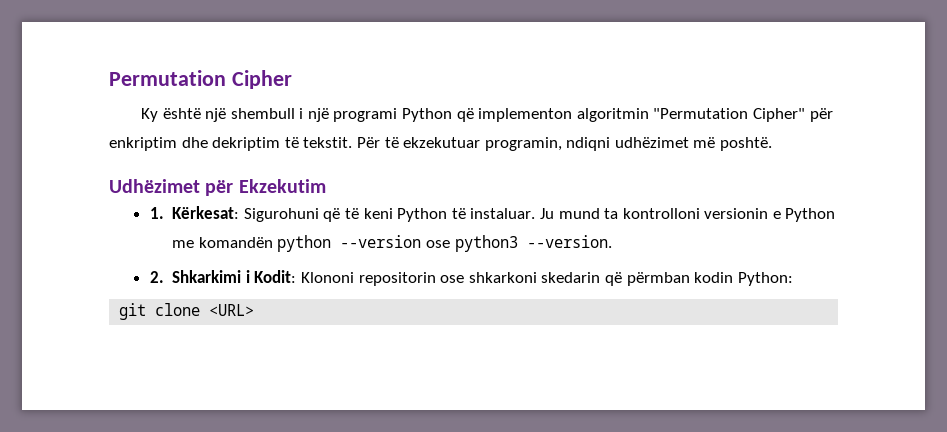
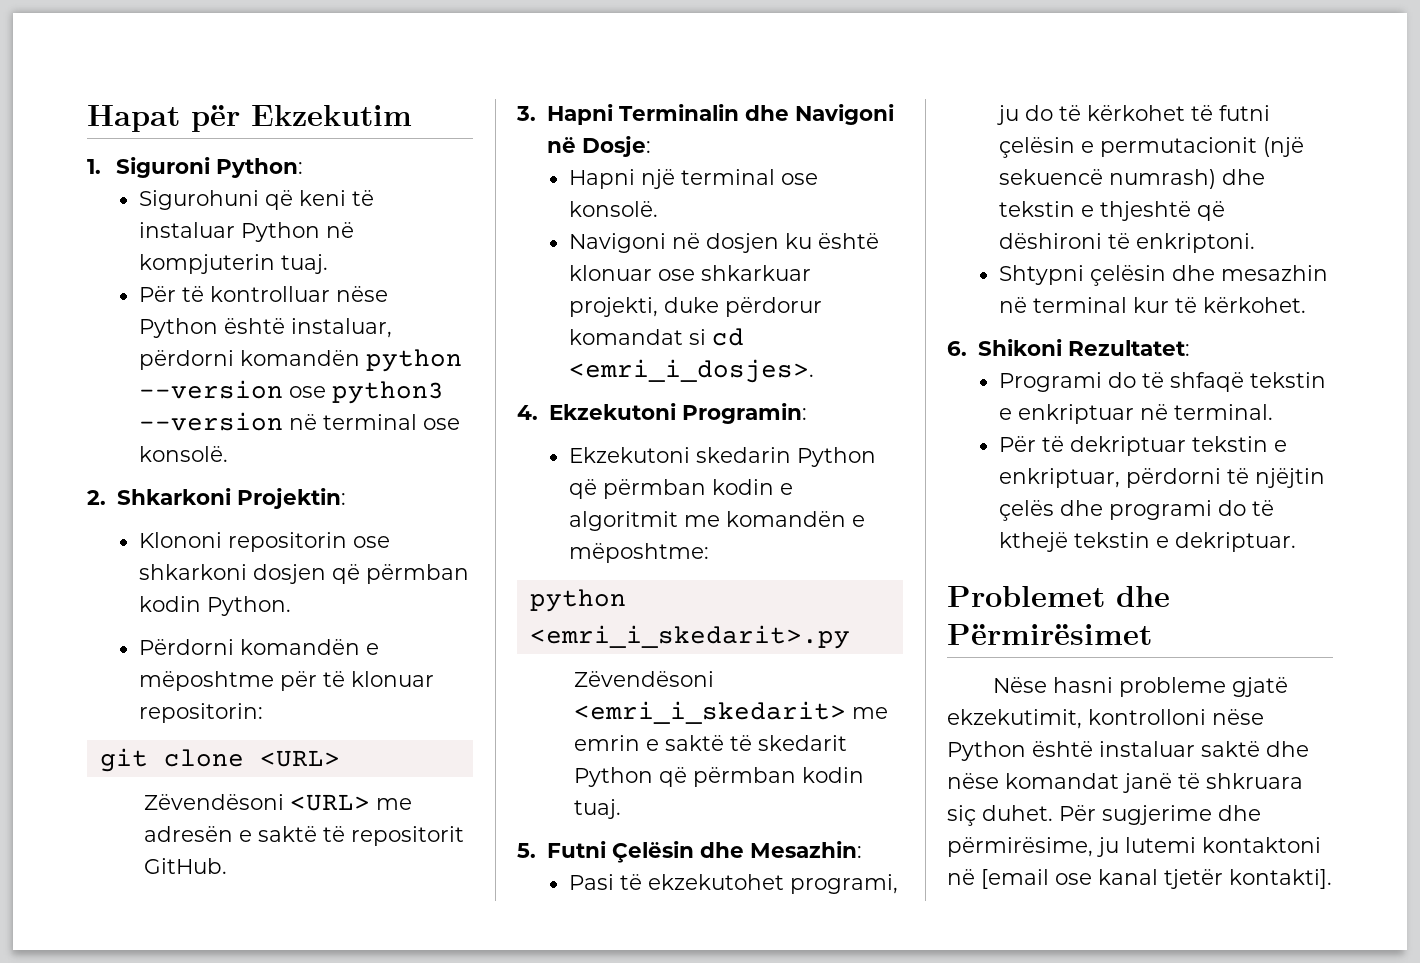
[109,70,292,89] [140,108,833,122] [109,137,773,151] [109,179,326,196] [149,206,836,222] [172,240,195,248] Permutation Cipher // Ky është një shembull i një programi Python që implementon algoritmin "Permutation Cipher" për enkriptim dhe dekriptim të tekstit. Për të ekzekutuar programin, ndiqni udhëzimet më poshtë. // Udhëzimet për Ekzekutim // 1. Kërkesat: Sigurohuni që të keni Python të instaluar. Ju mund ta kontrolloni versionin e Python me -> [87,105,412,132] [87,157,303,178] [139,190,375,210] [139,222,355,242] [139,254,329,274] [139,286,389,302] [139,318,393,338] [139,350,235,370] Hapat për Ekzekutim // 1. Siguroni Python: // Sigurohuni që keni të instaluar Python në kompjuterin tuaj. // Për të kontrolluar nëse Python është instaluar, përdorni
[526,235,612,248] [149,270,297,283] --version. // 2. Shkarkimi i Kodit: -> [139,412,461,431] [139,446,229,462] [87,488,346,509] --version në terminal ose konsolë. // 2. Shkarkoni Projektin: //
[541,272,793,286] [119,303,255,320] skedarin që përmban kodin Python: // git clone <URL> -> [253,564,470,584] [139,596,292,616] [139,639,380,655] [139,671,435,691] [139,703,264,723] [99,748,340,772] [144,794,413,811] [144,826,465,846] [144,858,228,874] [516,104,894,125] [546,136,651,157] [569,169,819,189] [569,201,659,217] [569,233,880,253] [569,265,812,281] [569,297,823,317] [569,328,745,346] [569,359,815,383] [517,403,807,424] [569,447,877,467] [569,479,794,499] [569,511,866,531] [569,543,710,563] [529,589,626,612] [529,625,850,649] [574,671,715,687] [574,701,889,724] [574,735,848,751] [574,767,865,787] [574,799,622,819] [517,841,862,863] [569,874,899,894] [997,105,1271,125] [999,137,1305,158] [999,169,1266,189] [999,201,1226,221] [999,233,1256,253] [999,265,1329,286] [999,297,1307,313] [947,339,1190,356] [999,372,1327,392] [999,404,1274,424] [999,436,1288,456] [999,468,1326,488] [999,500,1275,521] [999,532,1297,552] [947,586,1170,607] [947,624,1152,645] [993,677,1289,697] [947,709,1264,729] [947,741,1309,761] [947,773,1303,793] [947,805,1261,826] [947,837,1321,857] [947,869,1332,889] dosjen që përmban kodin Python. // Përdorni komandën e mëposhtme për të klonuar repositorin: // git clone <URL> // Zëvendësoni <URL> me adresën e saktë të repositorit GitHub. // 3. Hapni Terminalin dhe Navigoni në Dosje: // Hapni një terminal ose konsolë. // Navigoni në dosjen ku është klonuar ose shkarkuar projekti, duke përdorur komandat si cd <emri_i_dosjes>. // 4. Ekzekutoni Programin: // Ekzekutoni skedarin Python që përmban kodin e algoritmit me komandën e mëposhtme: // python <emri_i_skedarit>.py // Zëvendësoni <emri_i_skedarit> me emrin e saktë të skedarit Python që përmban kodin tuaj. // 5. Futni Çelësin dhe Mesazhin: // Pasi të ekzekutohet programi, ju do të kërkohet të futni çelësin e permutacionit (një sekuencë numrash) dhe tekstin e thjeshtë që dëshironi të enkriptoni. // Shtypni çelësin dhe mesazhin në terminal kur të kërkohet. // 6. Shikoni Rezultatet: // Programi do të shfaqë tekstin e enkriptuar në terminal. // Për të dekriptuar tekstin e enkriptuar, përdorni të njëjtin çelës dhe programi do të kthejë tekstin e dekriptuar. // Problemet dhe Përmirësimet // Nëse hasni probleme gjatë ekzekutimit, kontrolloni nëse Python është instaluar saktë dhe nëse komandat janë të shkruara siç duhet. Për sugjerime dhe përmirësime, ju lutemi kontaktoni në [email ose kanal tjetër kontakti].

